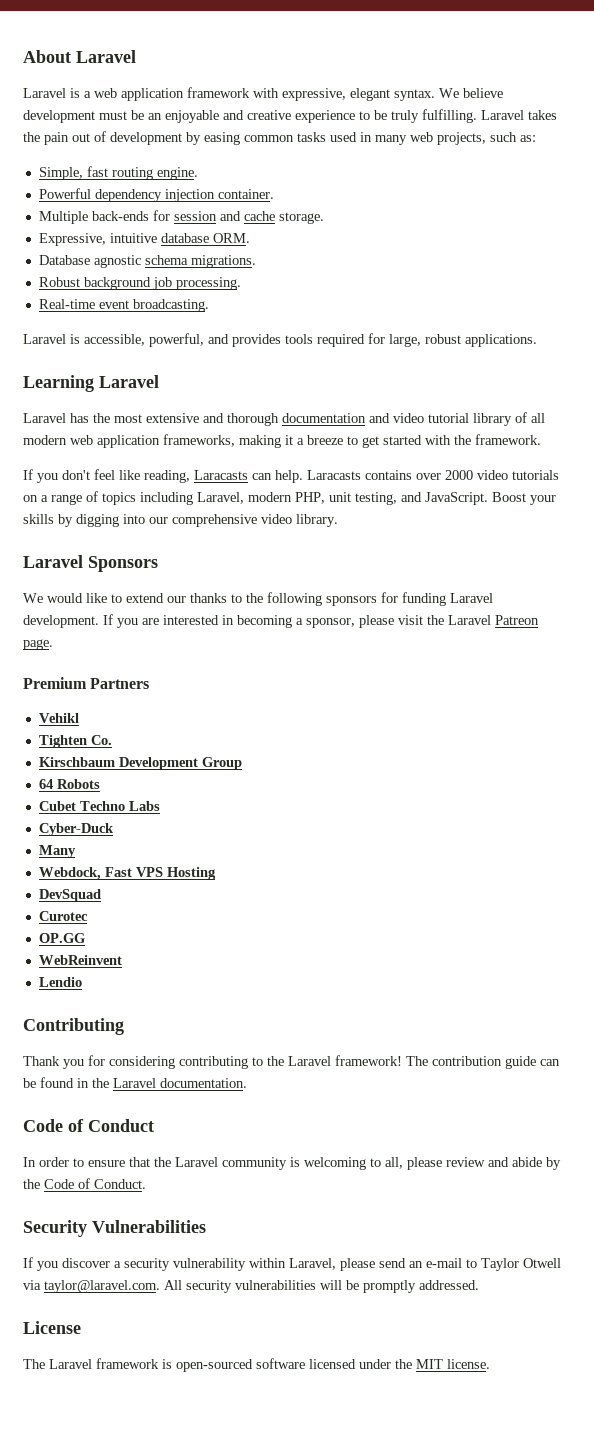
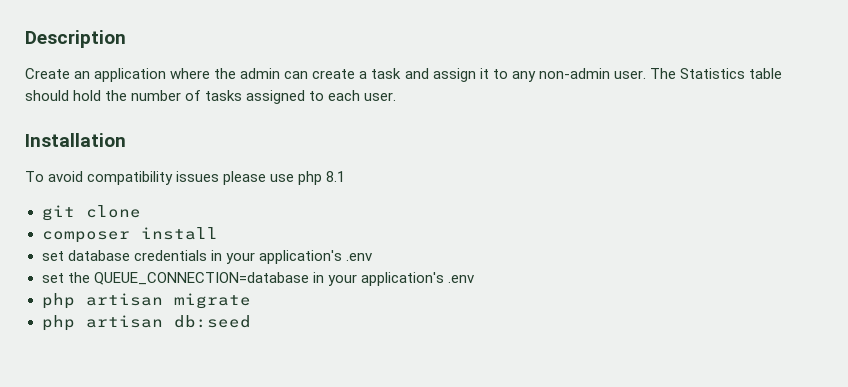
[23,50,136,63] [23,87,503,101] [23,109,557,123] [23,131,536,145] [38,166,198,180] [38,188,274,202] [38,210,324,224] [38,233,250,246] [38,255,256,268] [38,277,241,290] [38,299,209,312] [23,333,537,347] [23,375,159,392] [23,412,545,426] [23,434,541,448] [23,469,559,483] [23,491,556,505] [23,514,338,527] [23,555,158,572] [23,592,493,606] [23,614,539,628] [23,639,53,650] [23,677,150,689] [38,713,79,723] [38,735,112,748] [38,757,242,770] [38,779,100,789] [38,801,160,811] [38,823,114,836] [38,845,76,858] [38,867,216,880] [38,889,101,902] [38,911,88,921] [38,933,85,943] [38,955,122,965] [38,977,82,987] [23,1018,124,1035] [23,1055,560,1069] [23,1077,247,1088] [23,1119,154,1132] [23,1157,561,1170] [23,1178,146,1189] [23,1220,206,1237] [23,1257,561,1271] [23,1280,479,1293] [23,1321,81,1334] [23,1358,490,1372] About Laravel // Laravel is a web application framework with expressive, elegant syntax. We believe development must be an enjoyable and creative experience to be truly fulfilling. Laravel takes the pain out of development by easing common tasks used in many web projects, such as: // Simple, fast routing engine. // Powerful dependency injection container. // Multiple back-ends for session and cache storage. // Expressive, intuitive database ORM. // Database agnostic schema migrations. // Robust background job processing. // Real-time event broadcasting. // Laravel is accessible, powerful, and provides tools required for large, robust applications. // Learning Laravel // Laravel has the most extensive and thorough documentation and video tutorial library of all modern web application frameworks, making it a breeze to get started with the framework. // If you don't feel like reading, Laracasts can help. Laracasts contains over 2000 video tutorials on a range of topics including Laravel, modern PHP, unit testing, and JavaScript. Boost your skills by digging into our comprehensive video library. // Laravel Sponsors // We would like to extend our thanks to the following sponsors for funding Laravel development. If you are interested in becoming a sponsor, please visit the Laravel Patreon page. // Premium Partners // Vehikl // Tighten Co. // Kirschbaum Development Group // 64 Robots // Cubet Techno Labs // Cyber-Duck // Many // Webdock, Fast VPS Hosting // DevSquad // Curotec // OP.GG // WebReinvent // Lendio // Contributing // Thank you for considering contributing to the Laravel framework! The contribution guide can be found in the Laravel documentation. // Code of Conduct // In order to ensure that the Laravel community is welcoming to all, please review and abide by the Code of Conduct. // Security Vulnerabilities // If you discover a security vulnerability within Laravel, please send an e-mail to Taylor Otwell via taylor@laravel.com. All security vulnerabilities will be promptly addressed. // License // The Laravel framework is open-sourced software licensed under the MIT license. -> [25,30,126,48] [25,68,782,82] [25,90,397,104] [25,133,126,147] [25,171,346,185] [41,205,141,221] [41,227,218,243] [41,250,372,264] [41,272,474,286] [41,293,251,309] [41,315,251,331] Description // Create an application where the admin can create a task and assign it to any non-admin user. The Statistics table should hold the number of tasks assigned to each user. // Installation // To avoid compatibility issues please use php 8.1 // git clone // composer install // set database credentials in your application's .env // set the QUEUE_CONNECTION=database in your application's .env // php artisan migrate // php artisan db:seed

